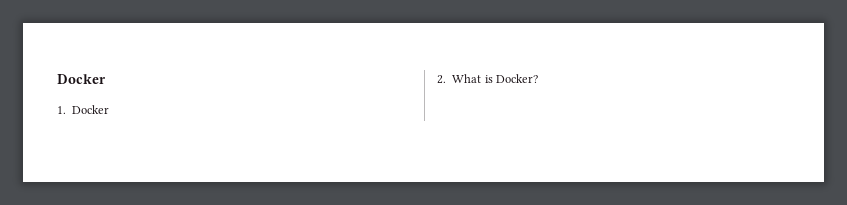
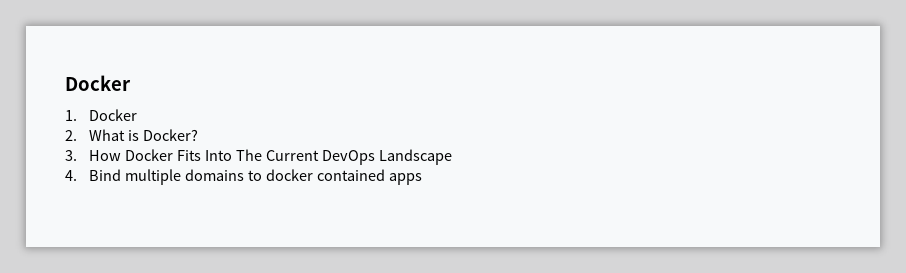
(538, 78) none -> [65,149,452,165] [65,169,422,185] // 3. How Docker Fits Into The Current DevOps Landscape // 4. Bind multiple domains to docker contained apps

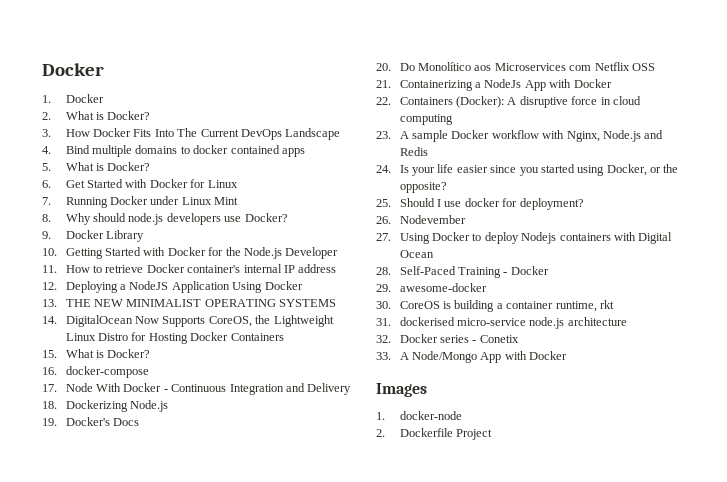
(422, 179) none -> [42,162,151,171] [42,179,238,188] [42,196,239,208] [42,213,288,225] [42,230,145,242] [42,247,339,259] [42,264,337,273] [42,281,303,293] [42,299,337,307] [42,315,334,327] [65,332,284,344] [42,349,151,358] [42,366,149,378] [42,383,352,395] [42,400,169,412] [42,417,140,426] [376,62,655,71] [376,79,612,91] [376,96,641,108] [399,114,453,125] [376,130,664,142] [399,147,428,156] [376,164,679,176] [399,182,447,193] [376,198,584,210] [376,215,466,224] [376,232,673,244] [399,250,434,258] [376,266,549,278] [376,283,487,292] [376,300,614,312] [376,317,627,329] [376,334,519,343] [376,351,568,363] [376,383,427,397] [376,411,462,420] [376,428,493,440] // 5. What is Docker? // 6. Get Started with Docker for Linux // 7. Running Docker under Linux Mint // 8. Why should node.js developers use Docker? // 9. Docker Library // 10. Getting Started with Docker for the Node.js Developer // 11. How to retrieve Docker container's internal IP address // 12. Deploying a NodeJS Application Using Docker // 13. THE NEW MINIMALIST OPERATING SYSTEMS // 14. DigitalOcean Now Supports CoreOS, the Lightweight Linux Distro for Hosting Docker Containers // 15. What is Docker? // 16. docker-compose // 17. Node With Docker - Continuous Integration and Delivery // 18. Dockerizing Node.js // 19. Docker's Docs // 20. Do Monolítico aos Microservices com Netflix OSS // 21. Containerizing a NodeJs App with Docker // 22. Containers (Docker): A disruptive force in cloud computing // 23. A sample Docker workflow with Nginx, Node.js and Redis // 24. Is your life easier since you started using Docker, or the opposite? // 25. Should I use docker for deployment? // 26. Nodevember // 27. Using Docker to deploy Nodejs containers with Digital Ocean // 28. Self-Paced Training - Docker // 29. awesome-docker // 30. CoreOS is building a container runtime, rkt // 31. dockerised micro-service node.js architecture // 32. Docker series - Conetix // 33. A Node/Mongo App with Docker // Images // 1. docker-node // 2. Dockerfile Project

